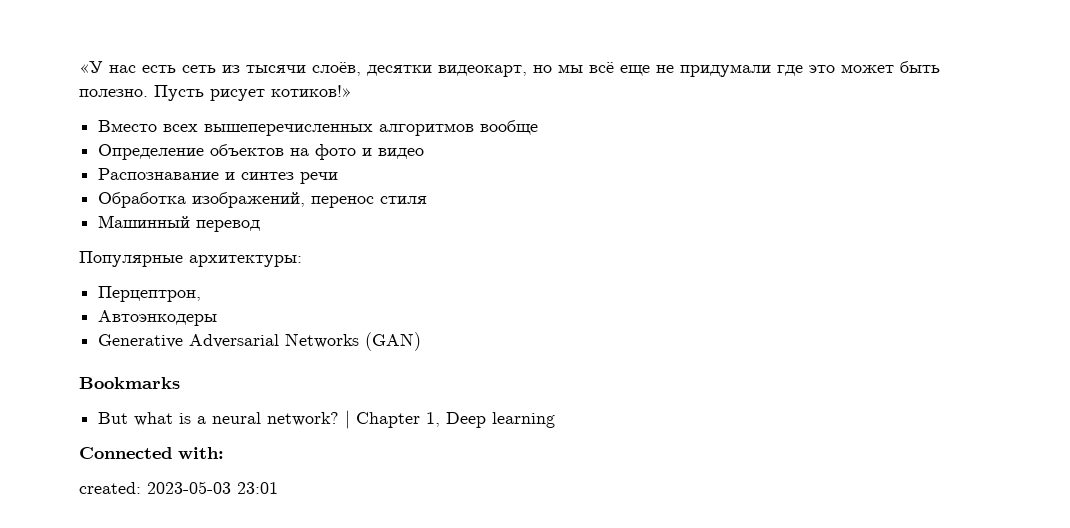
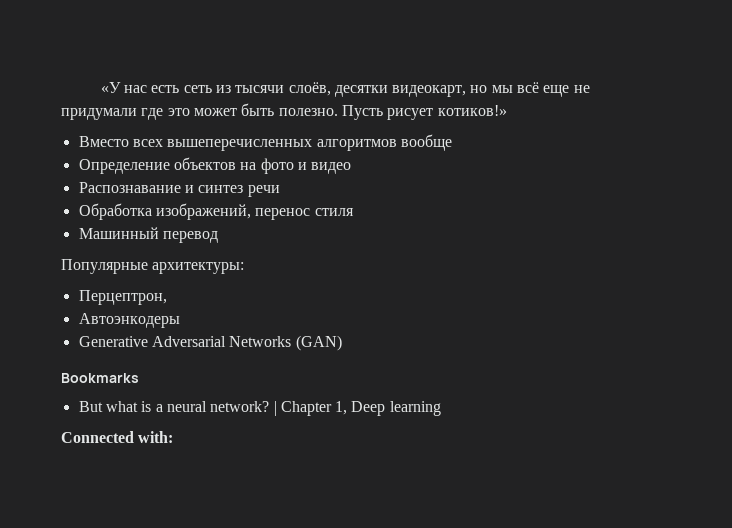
[79,481,278,494] // created: 2023-05-03 23:01 -> (174, 437) none

